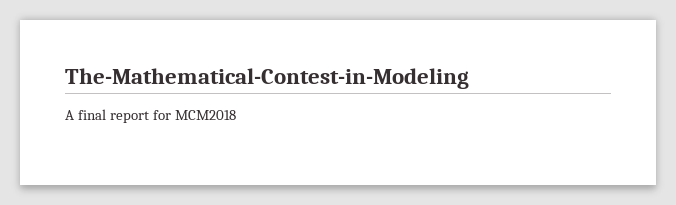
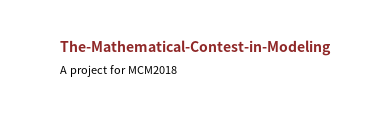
[77,109,149,123] final report -> [69,65,107,77] project

